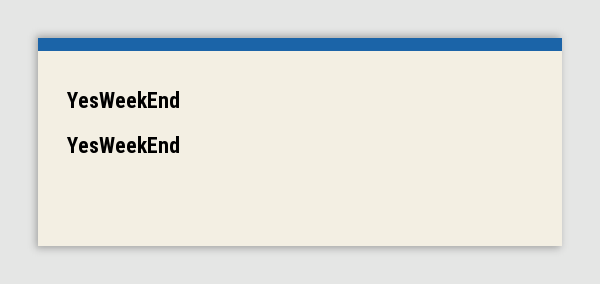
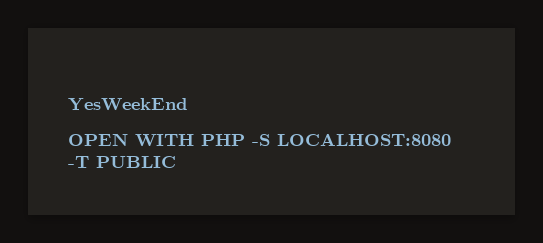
[66,136,180,153] YesWeekEnd -> [68,133,451,147] [68,156,176,168] OPEN WITH PHP -S LOCALHOST:8080 -T PUBLIC

